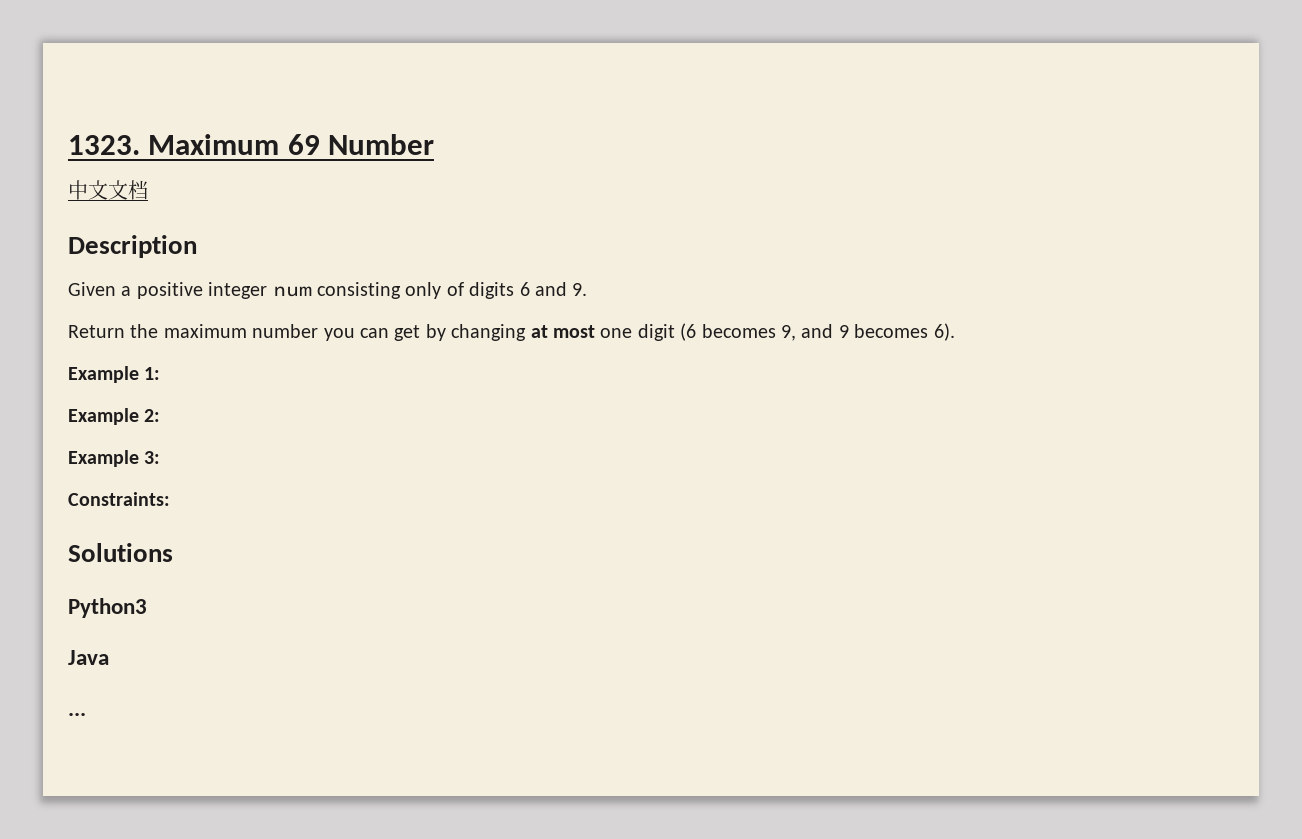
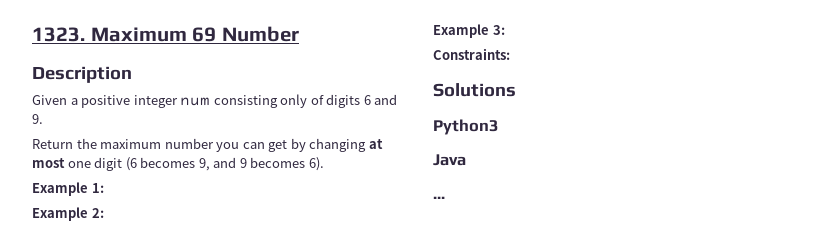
[68,180,148,200] // 中文文档 -> (299, 34) none

